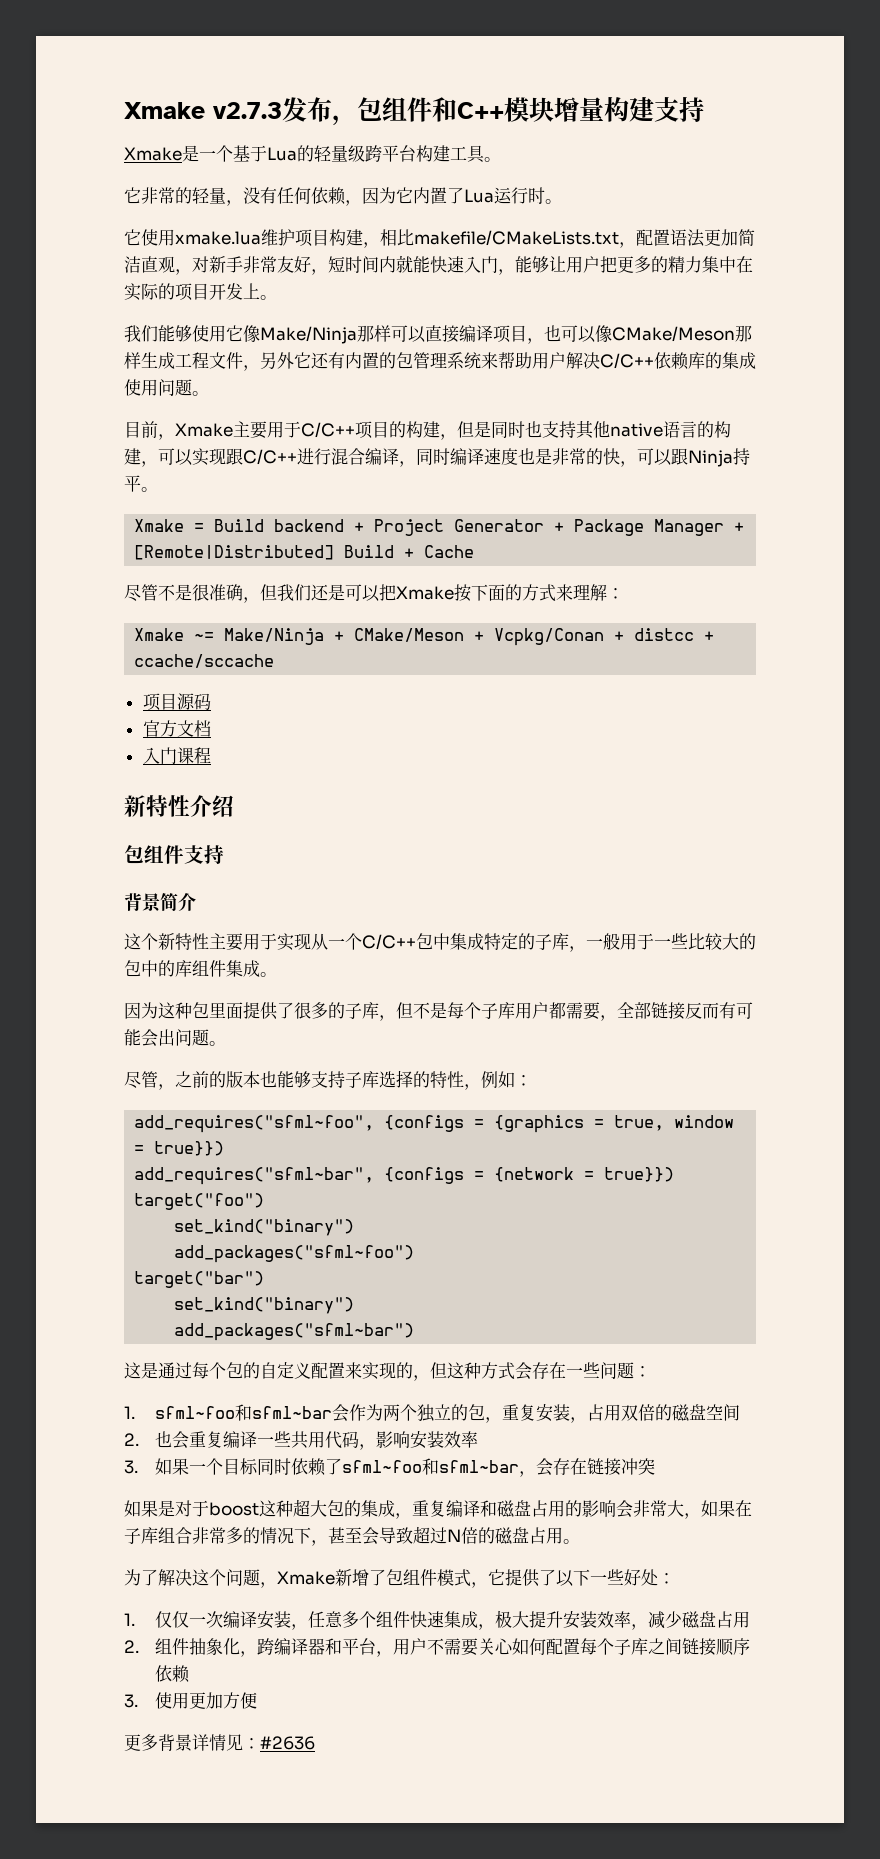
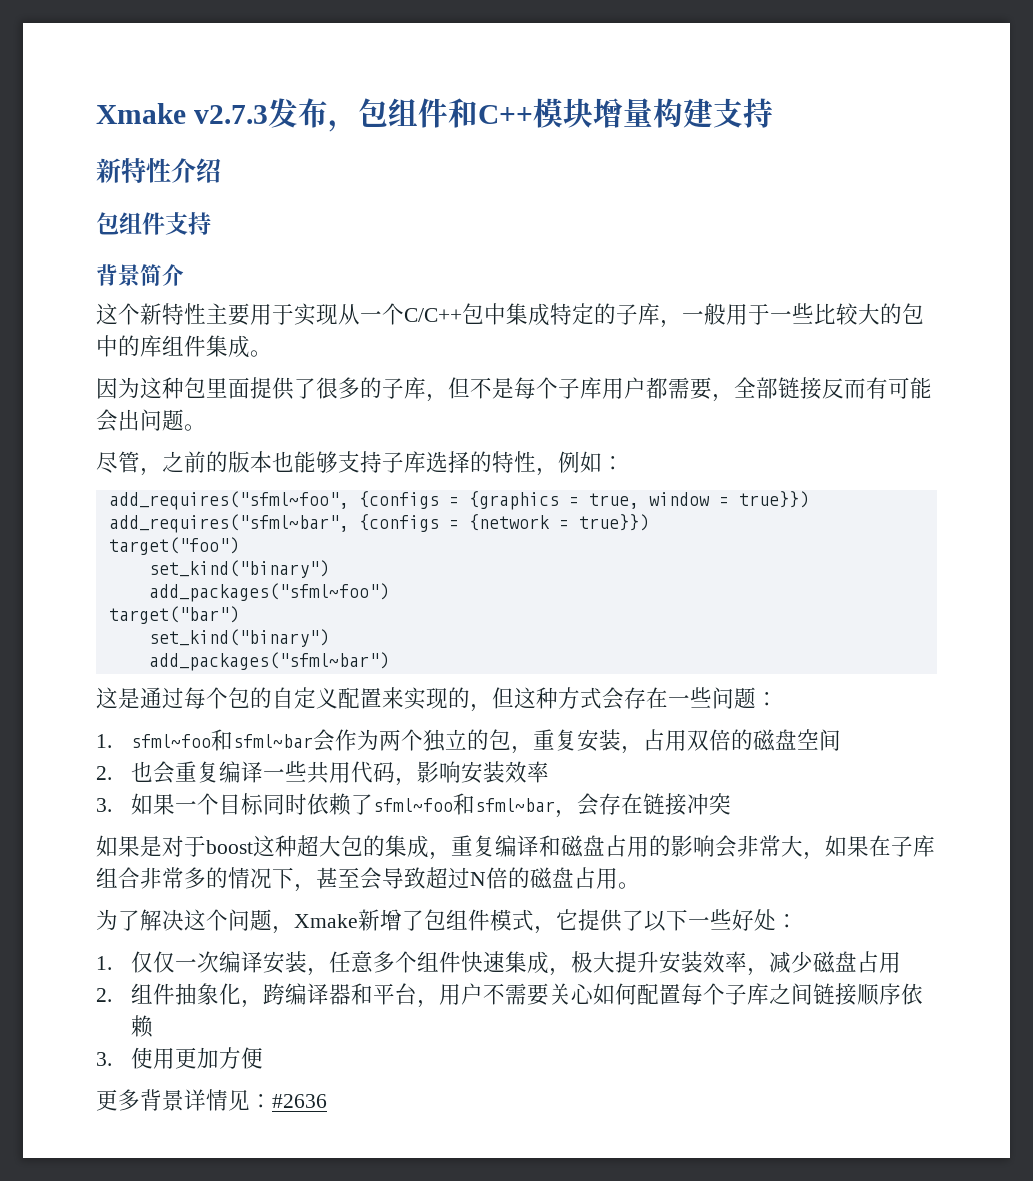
[124,145,501,163] [124,187,562,206] [124,229,755,248] [124,255,753,275] [124,283,277,301] [124,325,752,344] [124,352,756,371] [124,379,209,396] [124,420,731,440] [124,448,750,467] [124,475,158,492] [134,519,745,536] [134,545,475,560] [124,584,624,603] [134,628,715,646] [134,654,275,668] [142,693,211,711] [142,720,211,737] [142,747,211,764] // Xmake是一个基于Lua的轻量级跨平台构建工具。 // 它非常的轻量，没有任何依赖，因为它内置了Lua运行时。 // 它使用xmake.lua维护项目构建，相比makefile/CMakeLists.txt，配置语法更加简洁直观，对新手非常友好，短时间内就能快速入门，能够让用户把更多的精力集中在实际的项目开发上。 // 我们能够使用它像Make/Ninja那样可以直接编译项目，也可以像CMake/Meson那样生成工程文件，另外它还有内置的包管理系统来帮助用户解决C/C++依赖库的集成使用问题。 // 目前，Xmake主要用于C/C++项目的构建，但是同时也支持其他native语言的构建，可以实现跟C/C++进行混合编译，同时编译速度也是非常的快，可以跟Ninja持平。 // Xmake = Build backend + Project Generator + Package Manager + [Remote|Distributed] Build + Cache // 尽管不是很准确，但我们还是可以把Xmake按下面的方式来理解： // Xmake ~= Make/Ninja + CMake/Meson + Vcpkg/Conan + distcc + ccache/sccache // 项目源码 // 官方文档 // 入门课程 -> (773, 113) none

